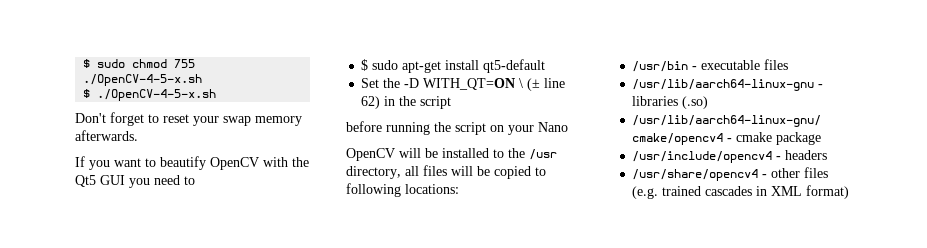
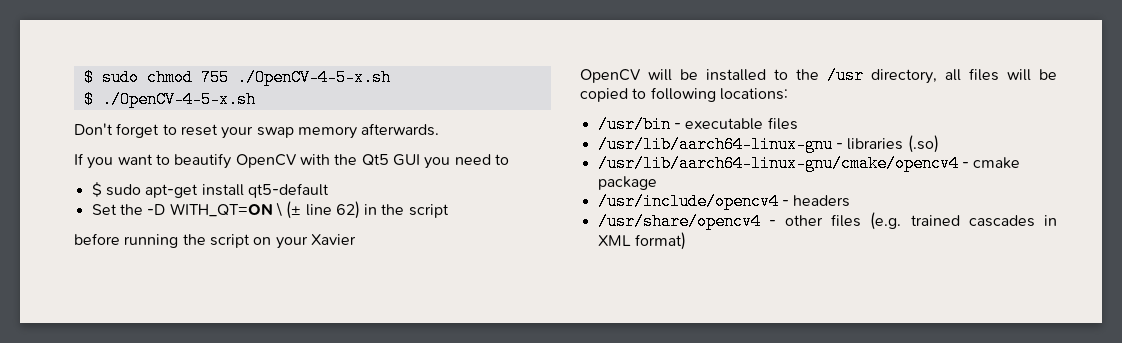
[538,122,568,132] Nano -> [310,234,356,245] Xavier

